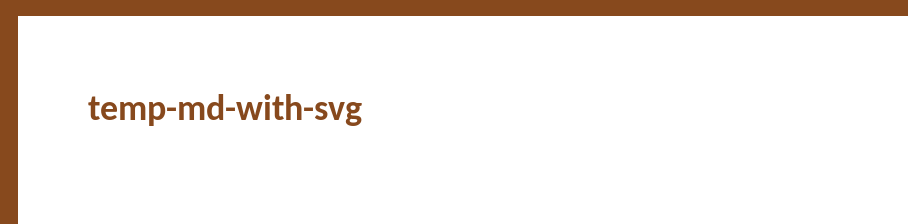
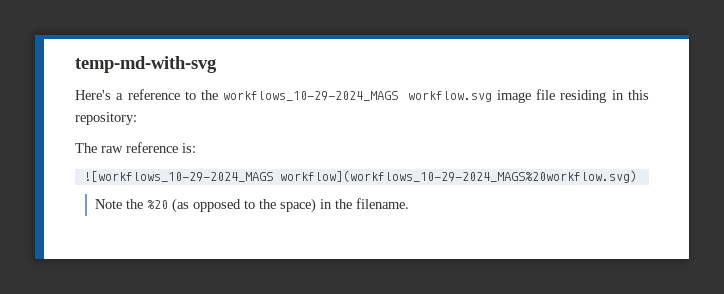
(362, 110) none -> [75,89,649,103] [75,112,137,125] [75,142,196,153] [83,170,637,183] [95,198,410,213] // Here's a reference to the workflows_10-29-2024_MAGS workflow.svg image file residing in this repository: // The raw reference is: // ![workflows_10-29-2024_MAGS workflow](workflows_10-29-2024_MAGS%20workflow.svg) // Note the %20 (as opposed to the space) in the filename.

